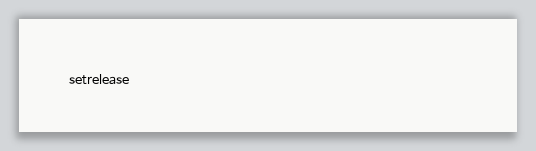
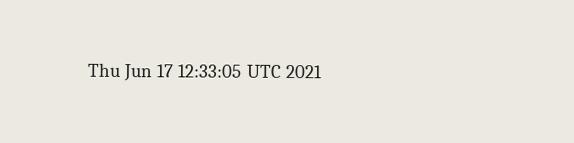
[69,74,129,85] setrelease -> [87,62,323,82] Thu Jun 17 12:33:05 UTC 2021

